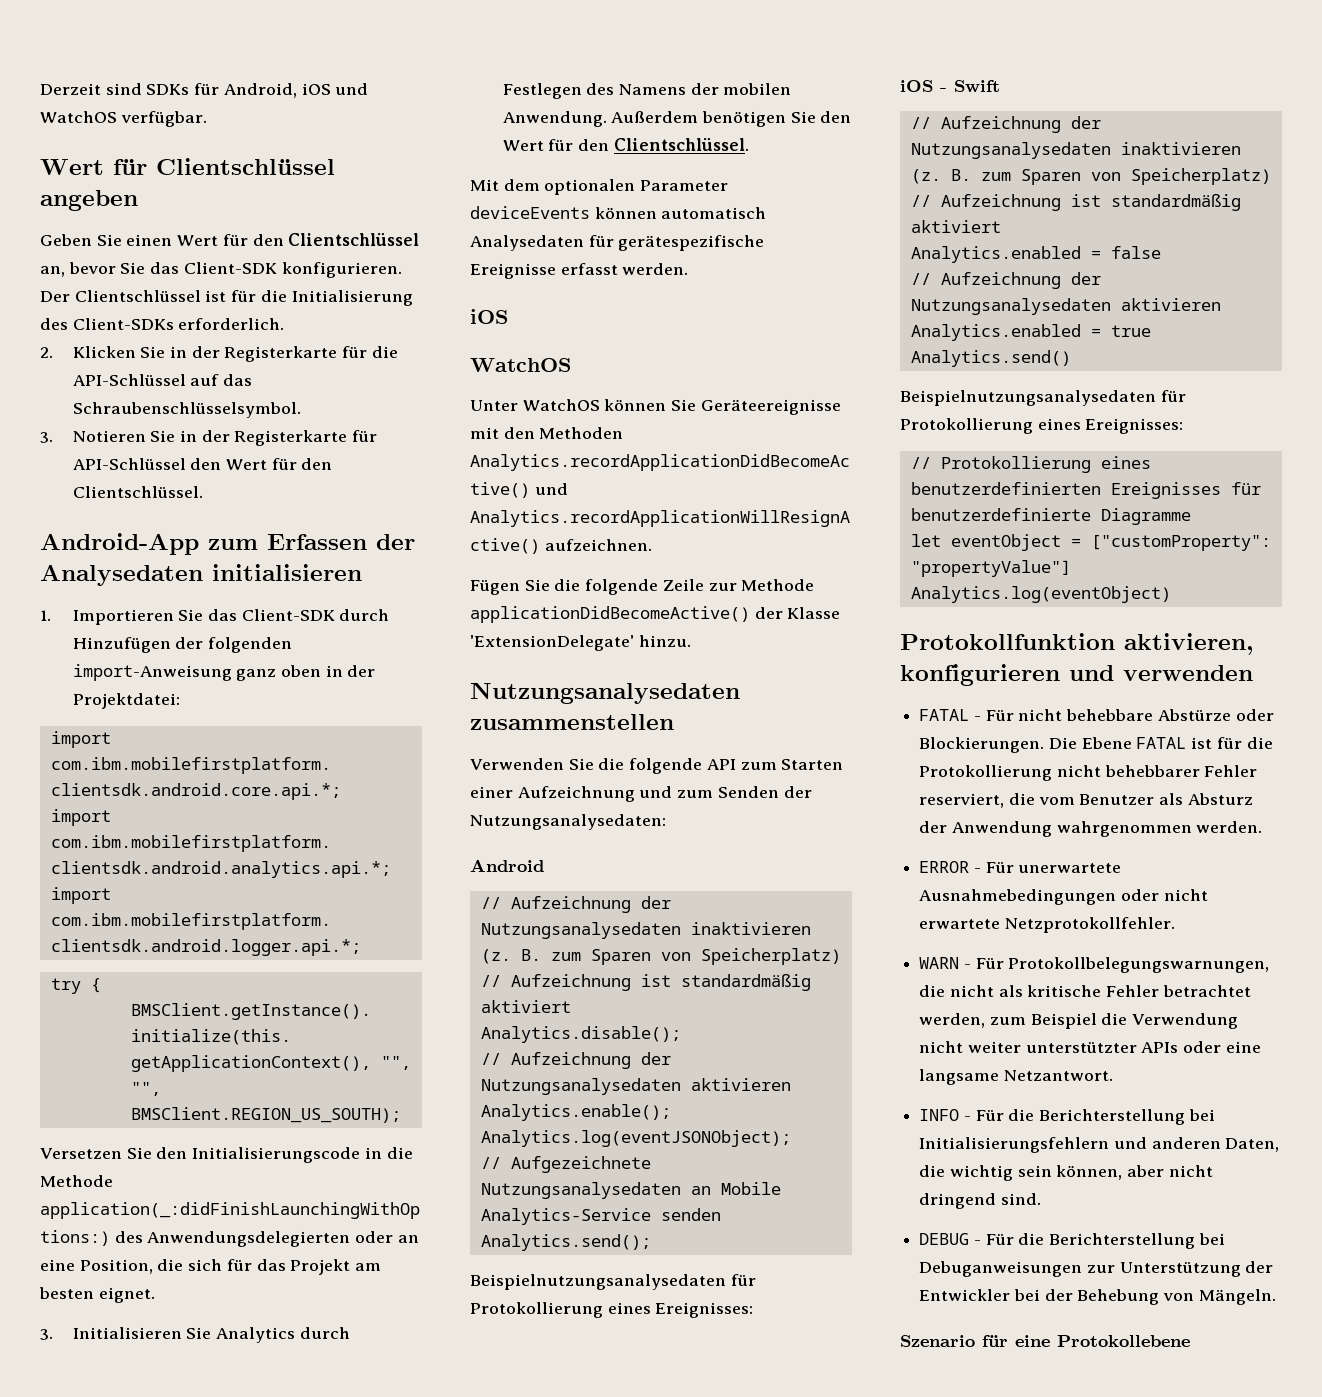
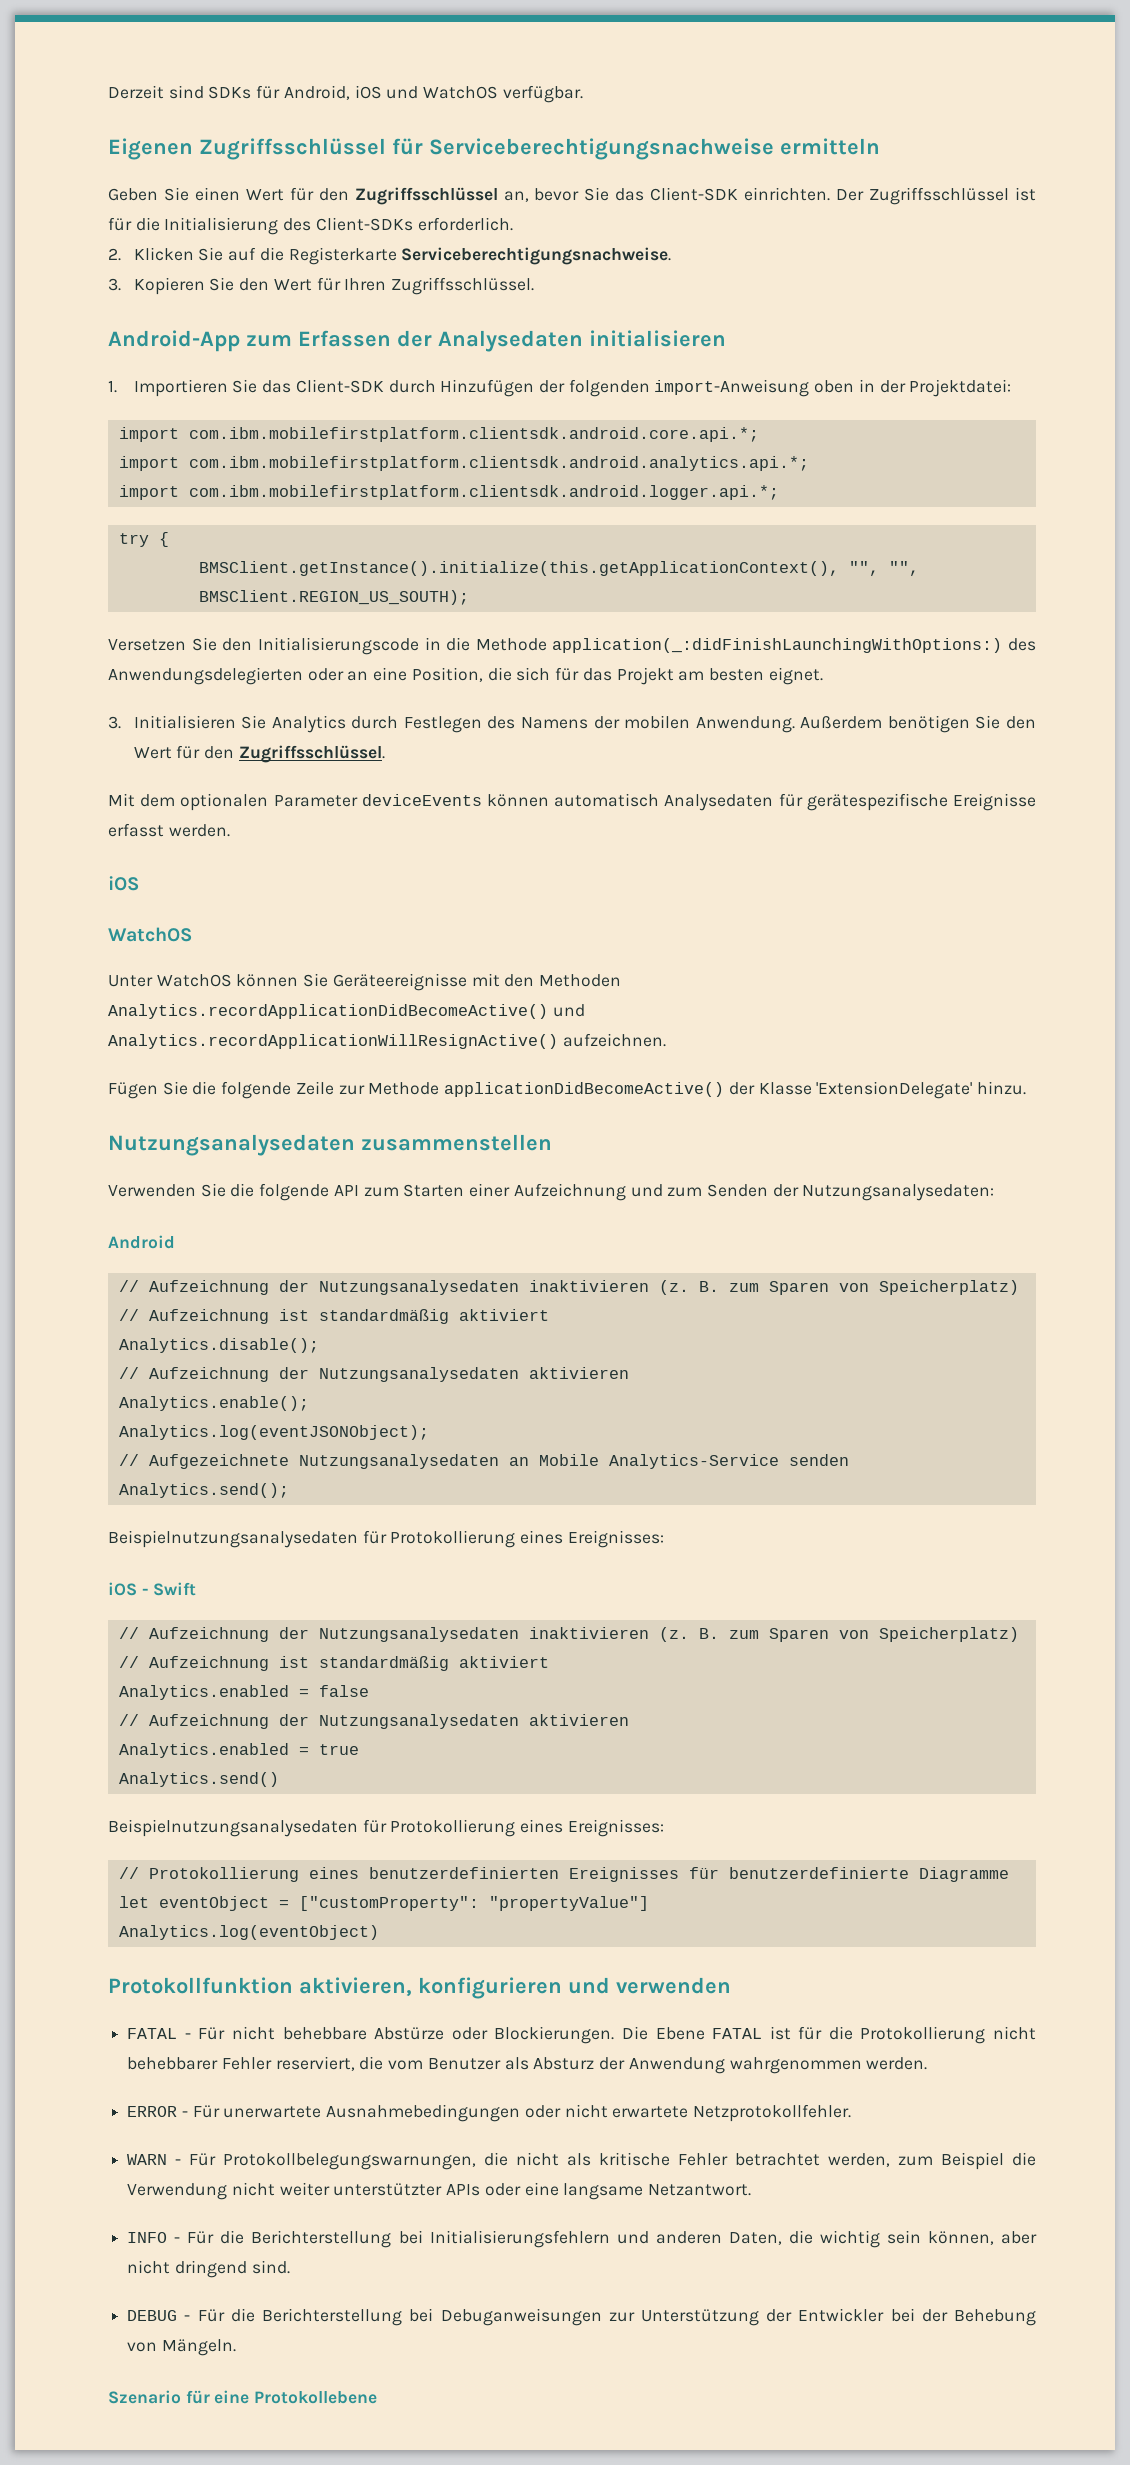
[40,158,335,175] [40,190,138,211] Wert für Clientschlüssel angeben -> [108,138,880,160] Eigenen Zugriffsschlüssel für Serviceberechtigungsnachweise ermitteln
[288,233,420,246] Clientschlüssel -> [354,187,498,205] Zugriffsschlüssel
[281,262,402,278] [40,290,201,302] konfigurieren. Der Clientschlüssel -> [744,187,1010,205] einrichten. Der Zugriffsschlüssel
[169,346,398,362] [72,374,252,386] [72,402,301,418] [40,430,378,446] [72,458,333,470] [72,486,203,498] in der Registerkarte für die API-Schlüssel auf das Schraubenschlüsselsymbol. // 3. Notieren Sie in der Registerkarte für API-Schlüssel den Wert für den Clientschlüssel. -> [228,247,672,265] [108,277,534,295] auf die Registerkarte Serviceberechtigungsnachweise. // 3. Kopieren Sie den Wert für Ihren Zugriffsschlüssel.
[236,669,277,681] ganz -> (810, 388) none
[613,138,749,151] Clientschlüssel. -> [238,745,385,763] Zugriffsschlüssel.

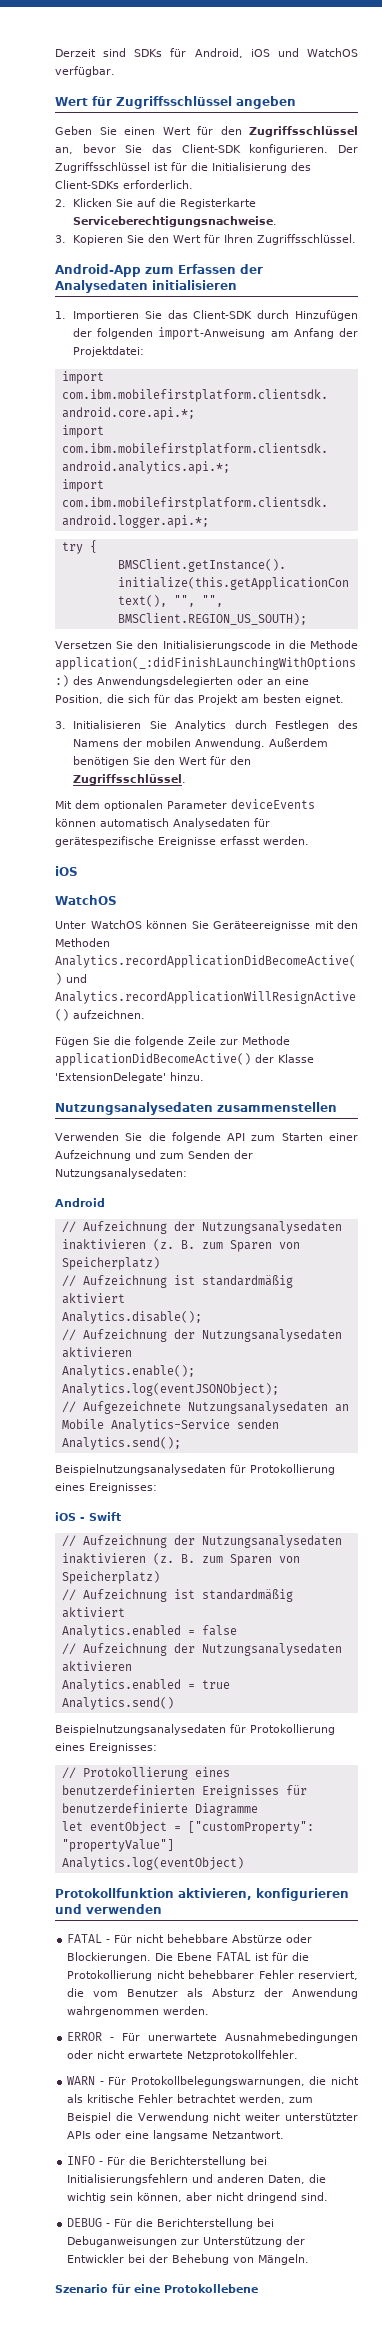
[108,138,880,160] Eigenen Zugriffsschlüssel für Serviceberechtigungsnachweise ermitteln -> [55,96,296,109] Wert für Zugriffsschlüssel angeben
[744,187,831,201] einrichten. -> [249,144,329,155] konfigurieren.
[814,379,875,393] oben in -> [270,328,334,339] am Anfang

